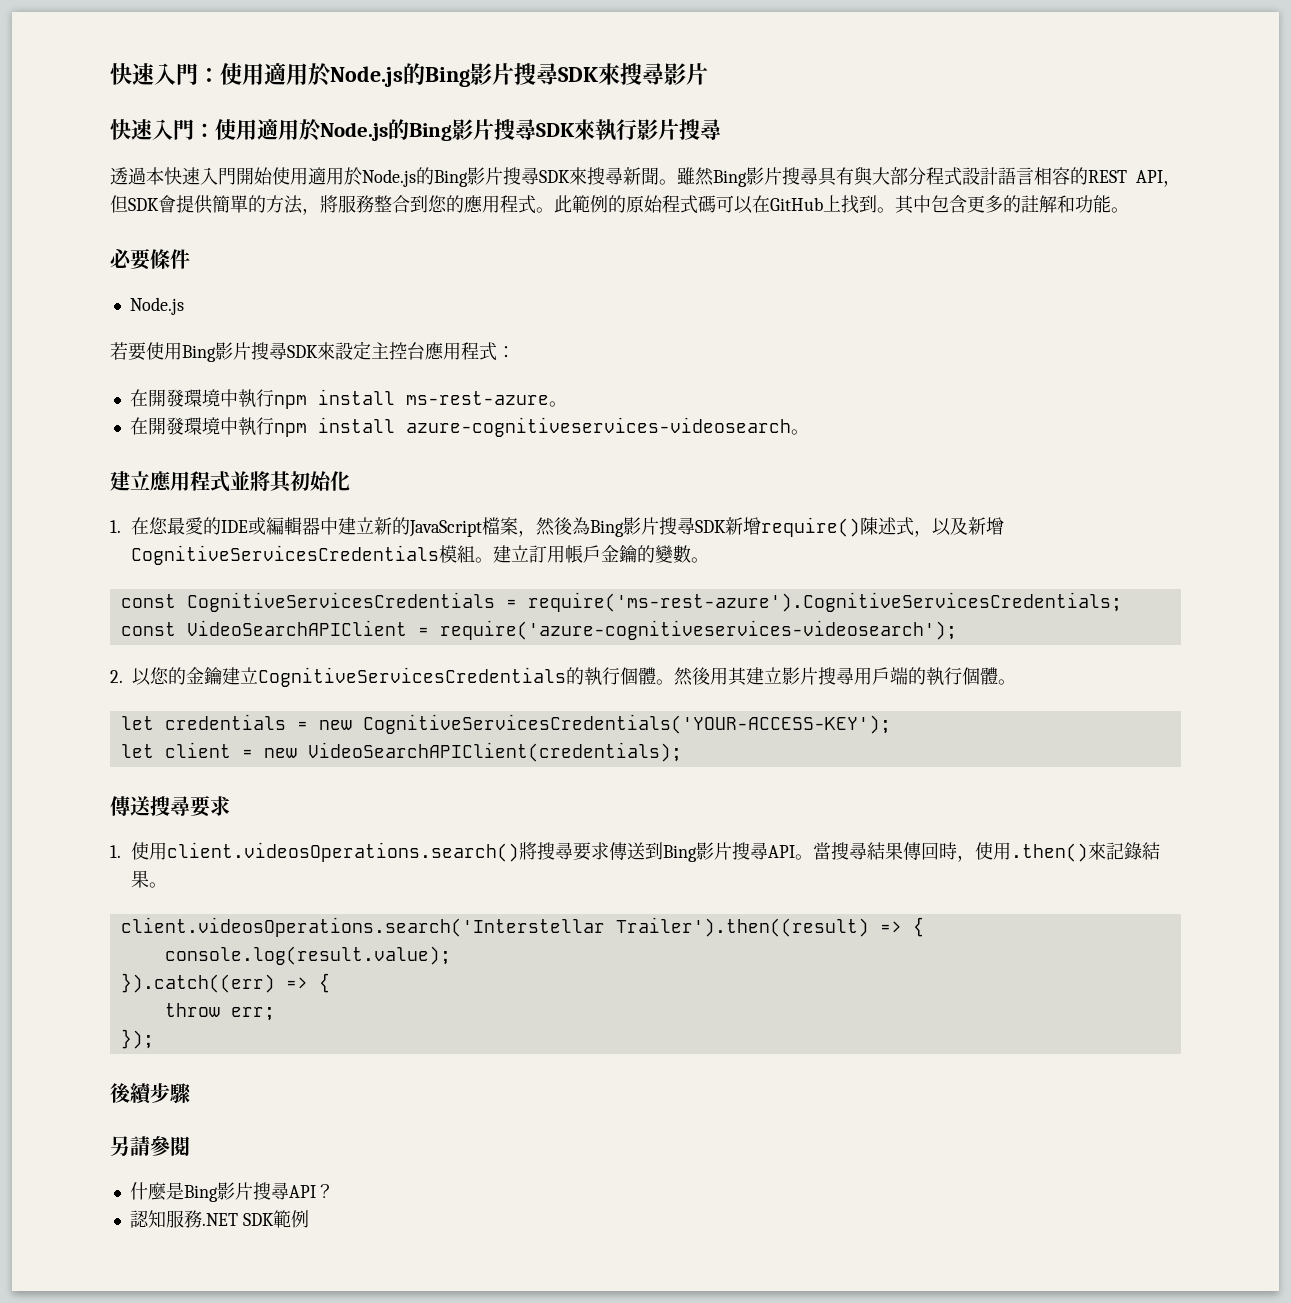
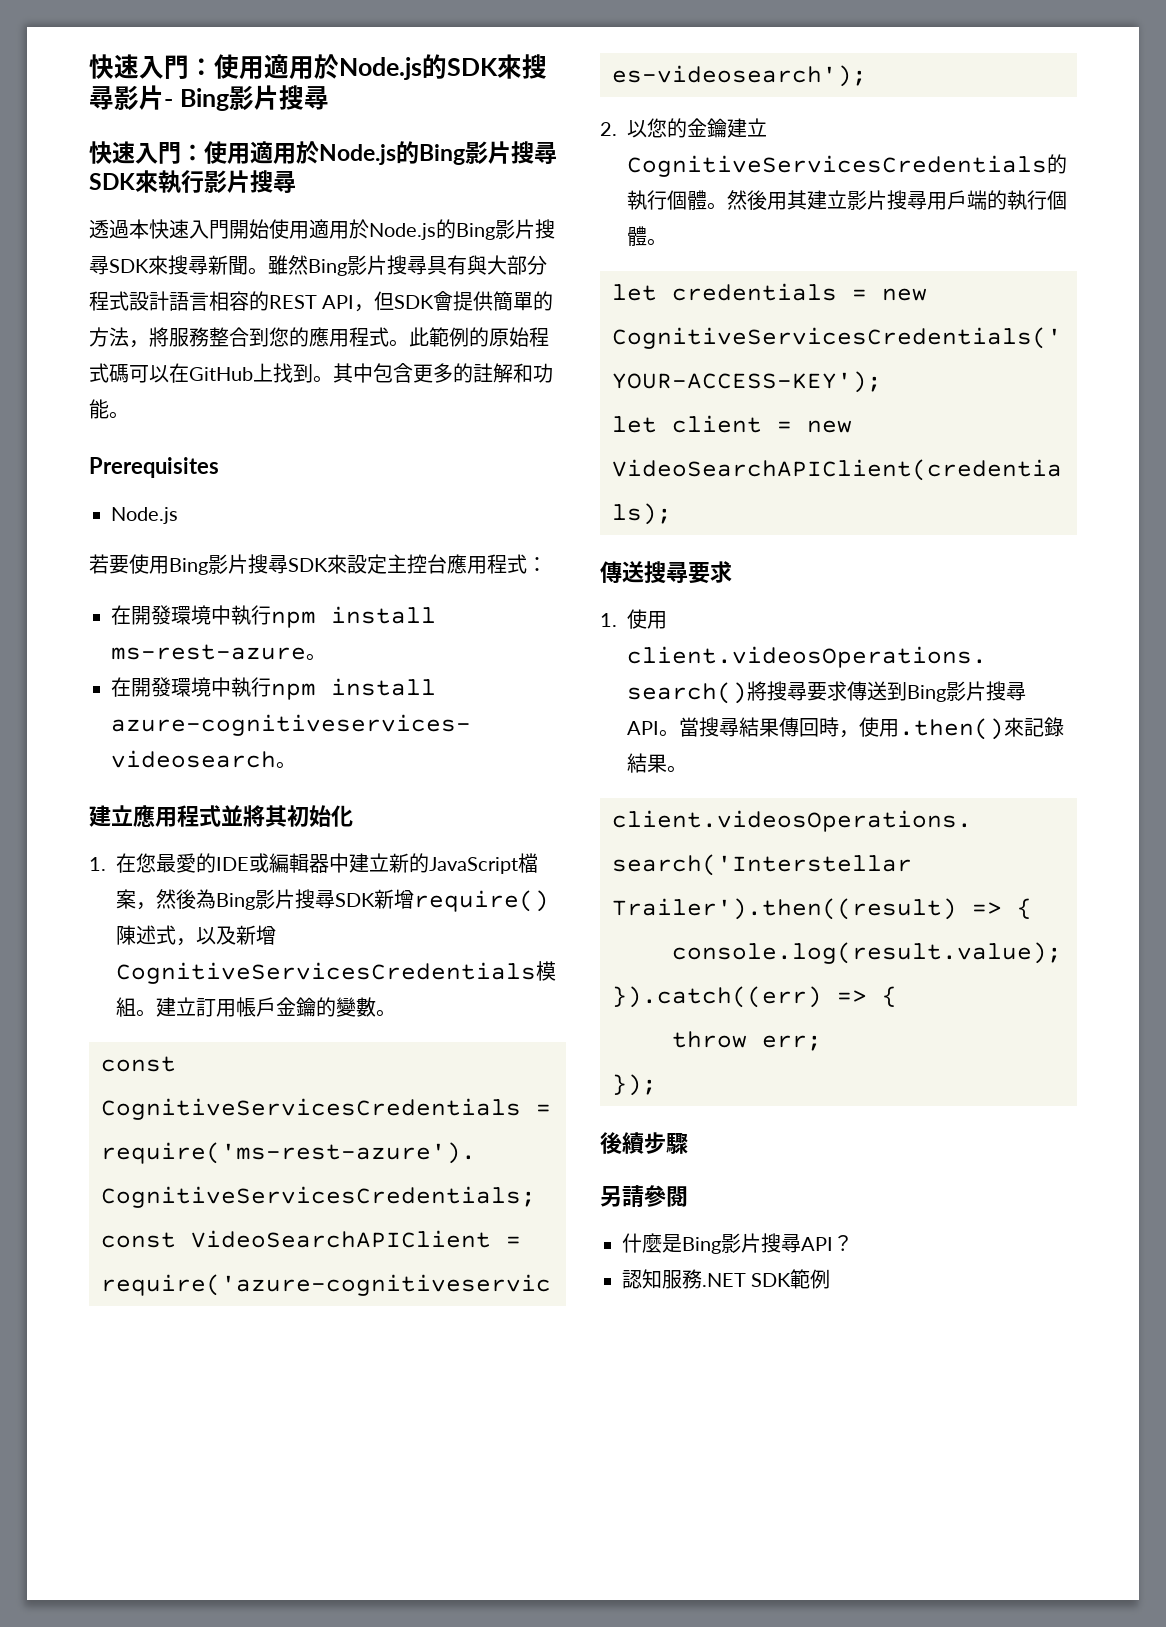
[110,63,558,87] 快速入門：使用適用於Node.js的Bing影片搜尋 -> [89,54,447,80] 快速入門：使用適用於Node.js的
(708, 74) none -> [164,85,329,111] - Bing影片搜尋
[110,249,190,270] 必要條件 -> [89,457,219,478] Prerequisites

